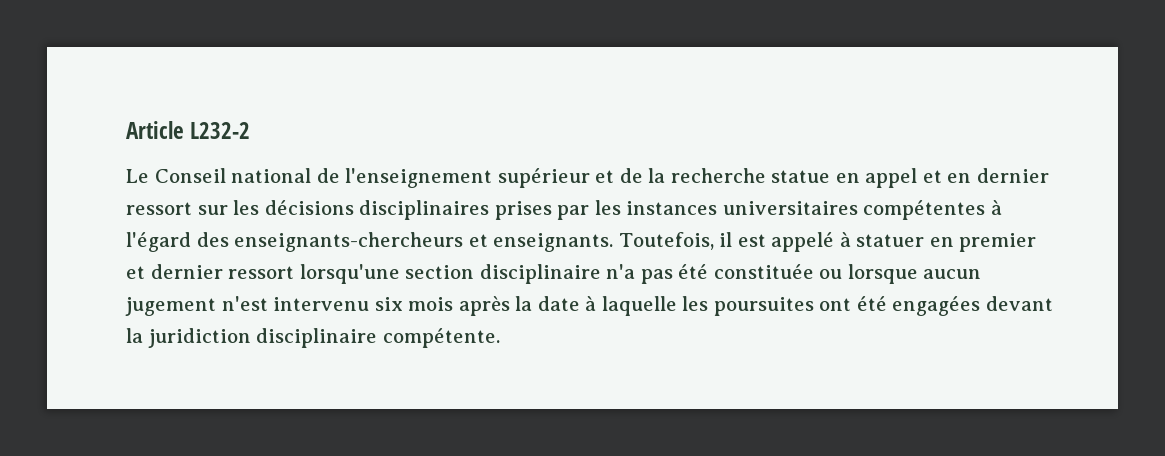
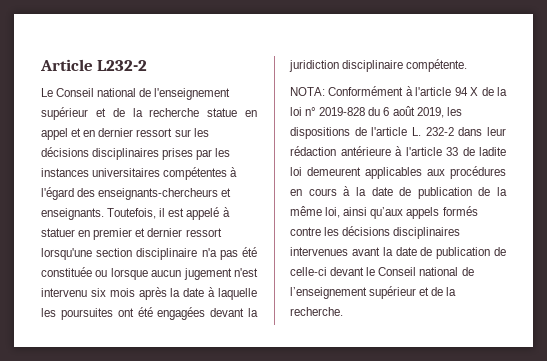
(500, 338) none -> [290,86,507,96] [290,106,462,118] [290,127,506,139] [290,146,506,156] [290,166,506,179] [290,186,507,199] [290,206,478,219] [290,226,461,239] [290,247,506,259] [290,267,474,276] [290,286,457,299] [290,307,343,316] // NOTA: Conformément à l'article 94 X de la loi n° 2019-828 du 6 août 2019, les dispositions de l'article L. 232-2 dans leur rédaction antérieure à l'article 33 de ladite loi demeurent applicables aux procédures en cours à la date de publication de la même loi, ainsi qu’aux appels formés contre les décisions disciplinaires intervenues avant la date de publication de celle-ci devant le Conseil national de l’enseignement supérieur et de la recherche.

